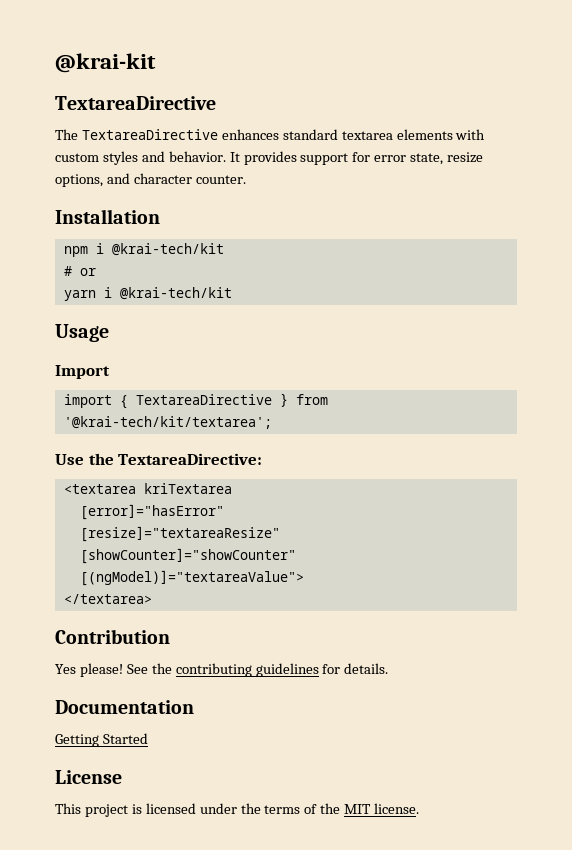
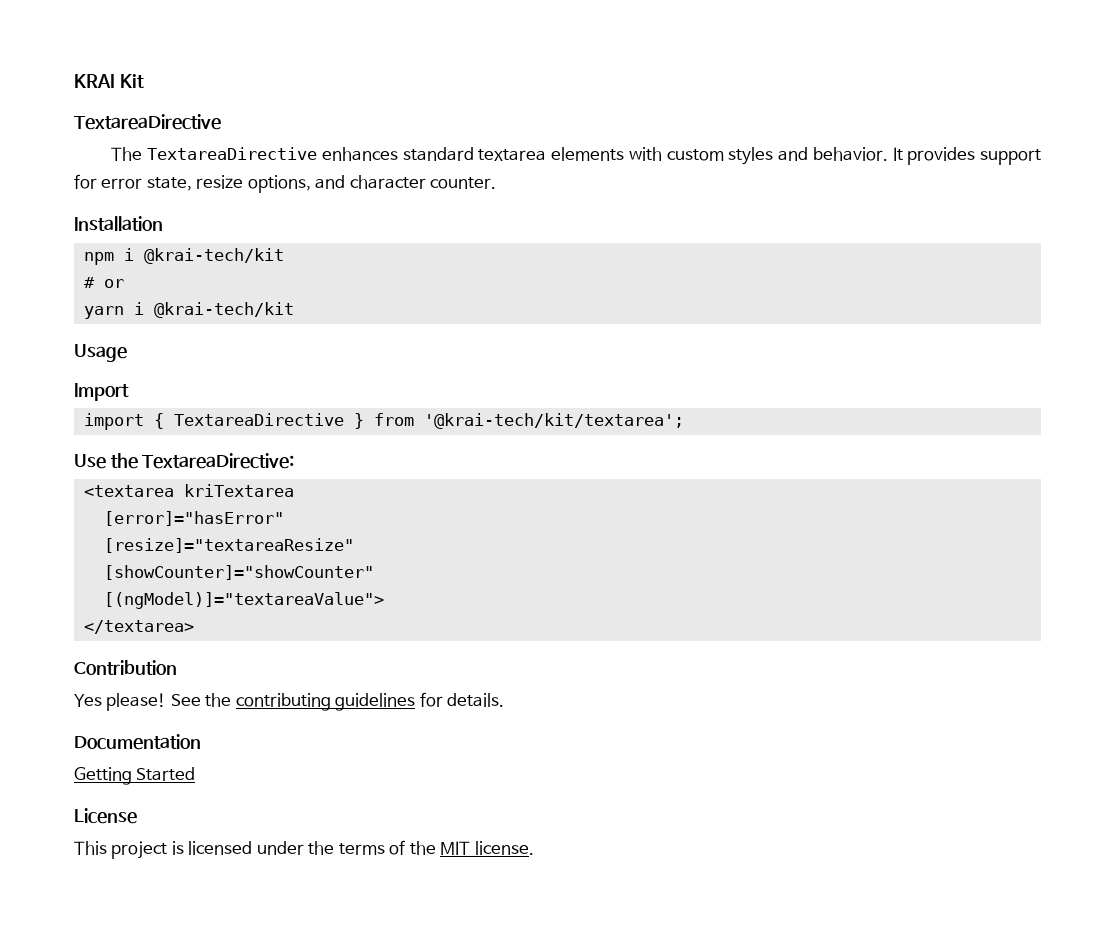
[55,53,156,73] @krai-kit -> [74,74,145,88] KRAI Kit

